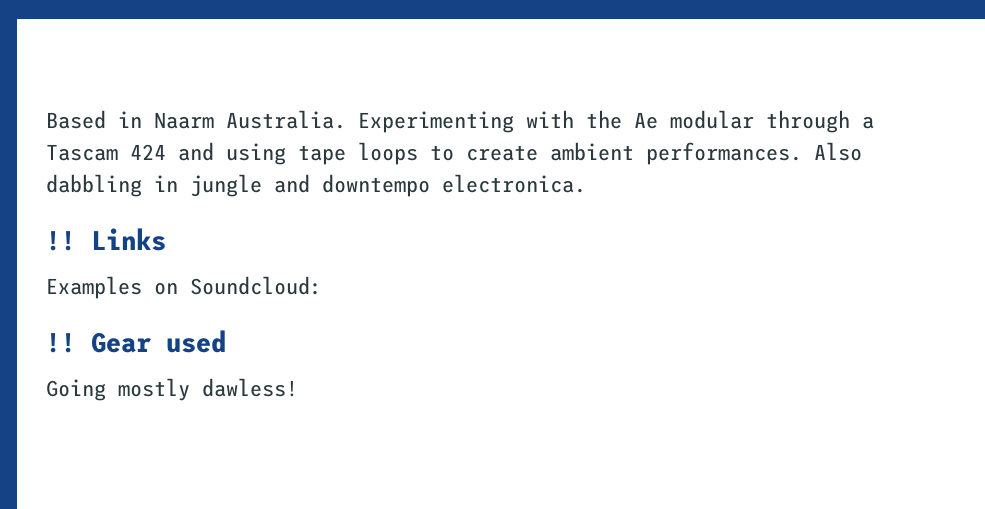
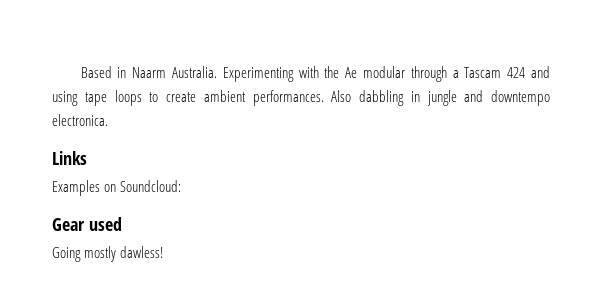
[46,231,76,251] !! -> (108, 120) none
[46,333,76,353] !! -> (182, 186) none

